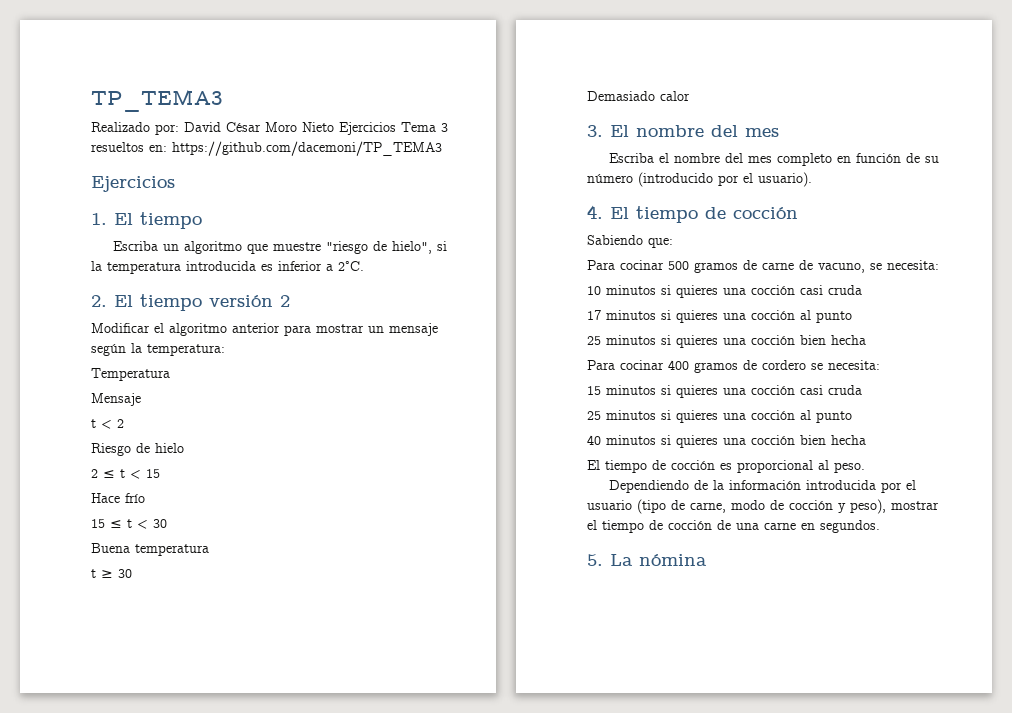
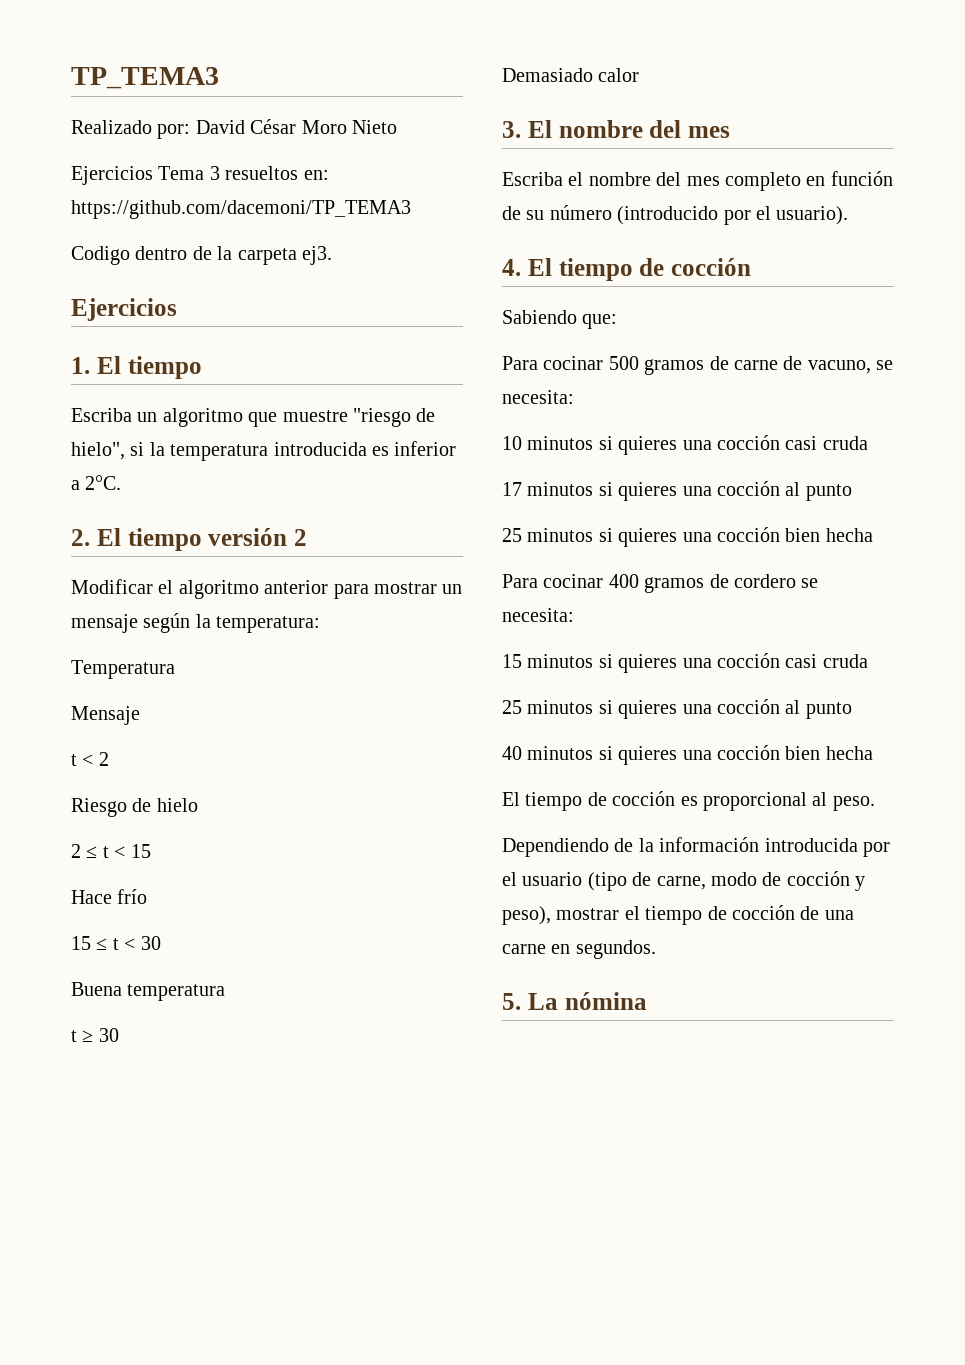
(334, 127) none -> (397, 127) //
(442, 148) none -> [71,246,332,265] // Codigo dentro de la carpeta ej3.

